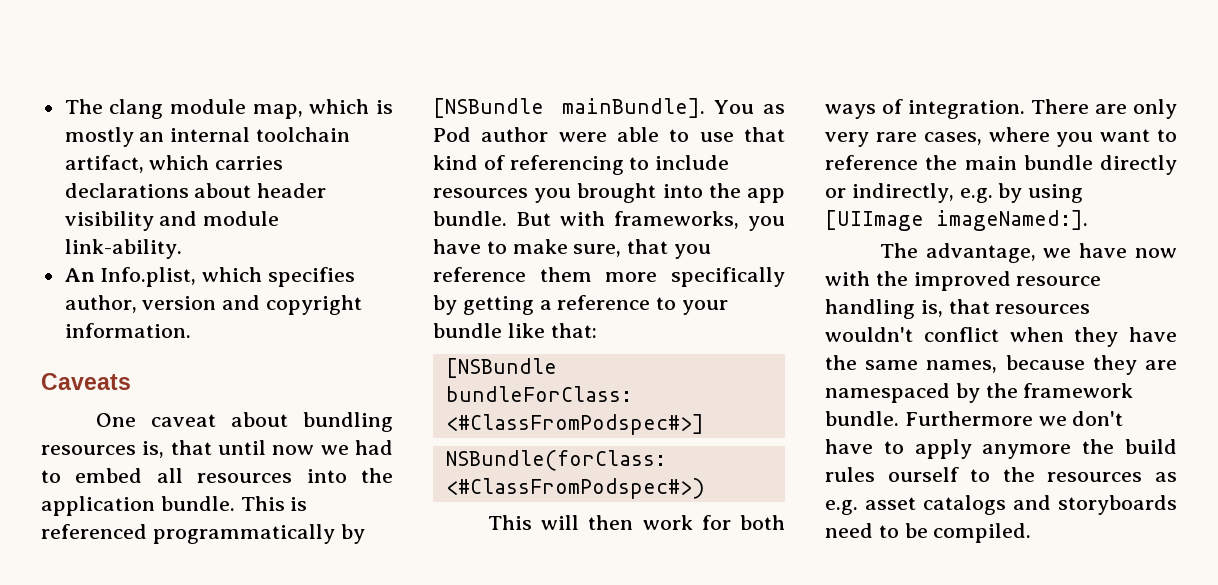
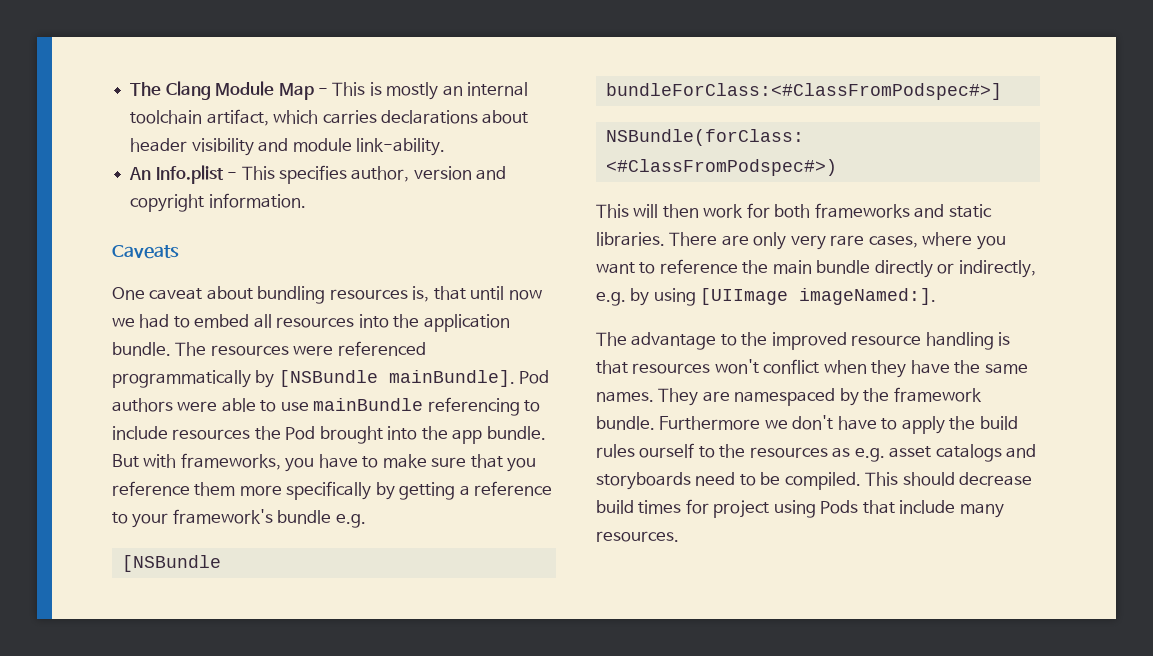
[64,99,370,119] The clang module map, which -> [130,81,366,100] The Clang Module Map - This
[100,267,263,287] Info.plist, which -> [155,165,275,184] Info.plist - This
[240,496,308,511] This is -> [175,342,334,356] The resources were
[714,100,785,114] [433,127,549,142] You as Pod author -> [519,370,550,384] [112,398,173,412] Pod authors
[744,127,785,142] [433,155,505,170] that kind of -> [313,398,424,411] mainBundle
[534,188,572,203] you -> [254,426,316,440] the Pod
[573,244,622,257] sure, -> [431,457,467,468] sure
[433,323,597,338] bundle like that: -> [172,509,366,528] framework's bundle e.g.
[825,99,1025,119] ways of integration. -> [814,203,992,218] [596,232,665,246] frameworks and static libraries.
[925,243,1177,263] [825,271,870,286] advantage, we have now with -> [631,332,737,350] advantage to
[920,300,943,317] is, -> [998,332,1011,346] is
[825,327,913,342] wouldn't -> [714,359,759,374] won't
[926,355,1137,375] names, because they -> [596,388,699,406] names. They
[982,444,1072,459] anymore -> (945, 425) none
(1032, 533) none -> [865,472,1033,486] [596,499,1004,518] [596,531,679,542] This should decrease build times for project using Pods that include many resources.

